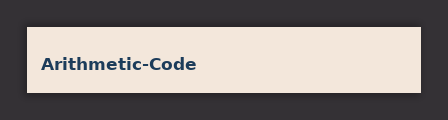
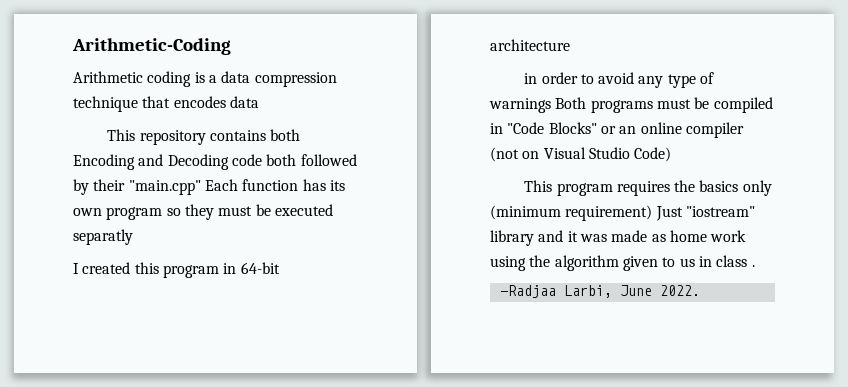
[41,57,197,70] Arithmetic-Code -> [72,38,231,55] [73,71,337,87] [73,96,259,112] [107,129,301,145] [73,154,357,170] [73,179,345,195] [73,204,333,220] [73,229,133,245] [73,262,280,278] [490,39,570,51] [524,72,715,88] [489,97,773,113] [490,122,744,138] [490,147,672,162] [524,180,772,196] [490,205,755,221] [490,230,747,246] [490,255,755,271] [499,285,700,298] Arithmetic-Coding // Arithmetic coding is a data compression technique that encodes data // This repository contains both Encoding and Decoding code both followed by their "main.cpp" Each function has its own program so they must be executed separatly // I created this program in 64-bit architecture // in order to avoid any type of warnings Both programs must be compiled in "Code Blocks" or an online compiler (not on Visual Studio Code) // This program requires the basics only (minimum requirement) Just "iostream" library and it was made as home work using the algorithm given to us in class . // -Radjaa Larbi, June 2022.

